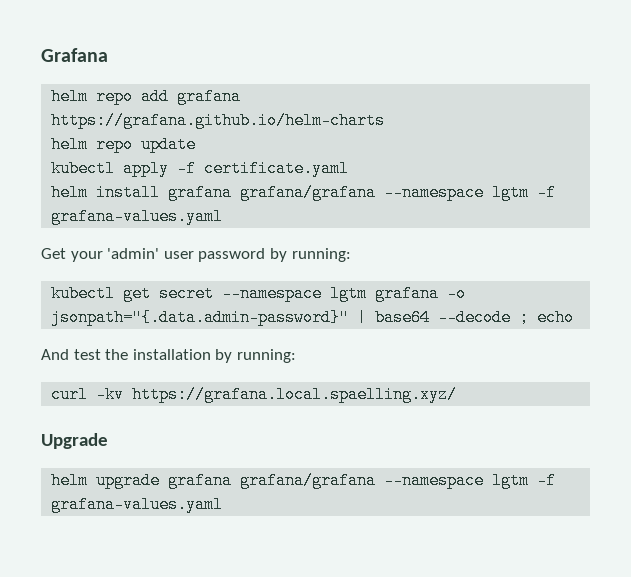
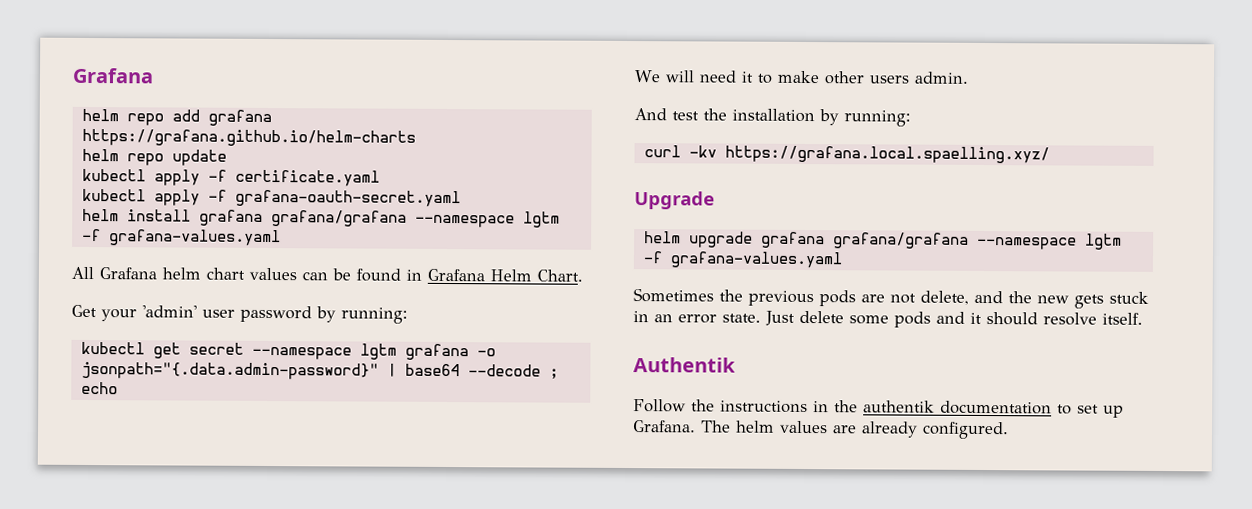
(350, 168) none -> [81,188,461,208] // kubectl apply -f grafana-oauth-secret.yaml
(224, 216) none -> [71,266,583,282] // All Grafana helm chart values can be found in Grafana Helm Chart.
(575, 317) none -> [634,70,969,85] // We will need it to make other users admin.
(224, 504) none -> [633,288,1149,309] [633,310,1143,328] [633,357,736,373] [633,399,1124,418] [633,420,1009,440] // Sometimes the previous pods are not delete, and the new gets stuck in an error state. Just delete some pods and it should resolve itself. // Authentik // Follow the instructions in the authentik documentation to set up Grafana. The helm values are already configured.

